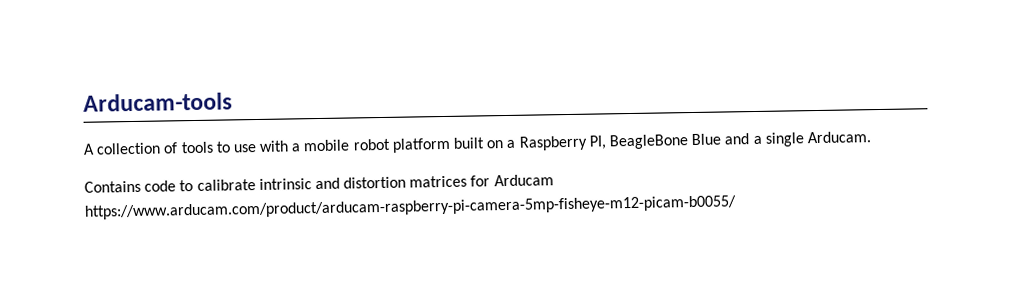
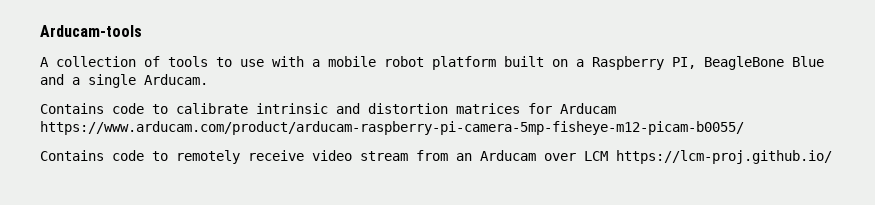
(737, 207) none -> [40,150,832,164] // Contains code to remotely receive video stream from an Arducam over LCM https://lcm-proj.github.io/

